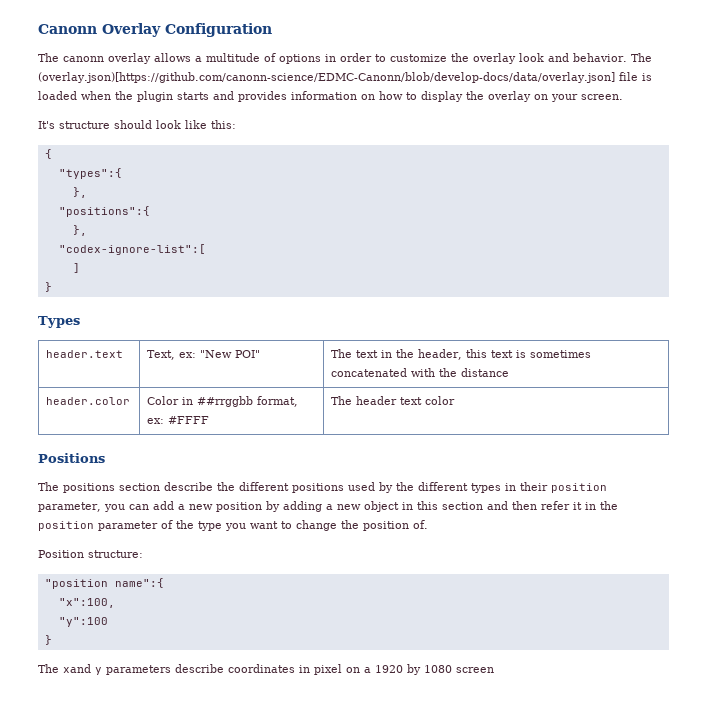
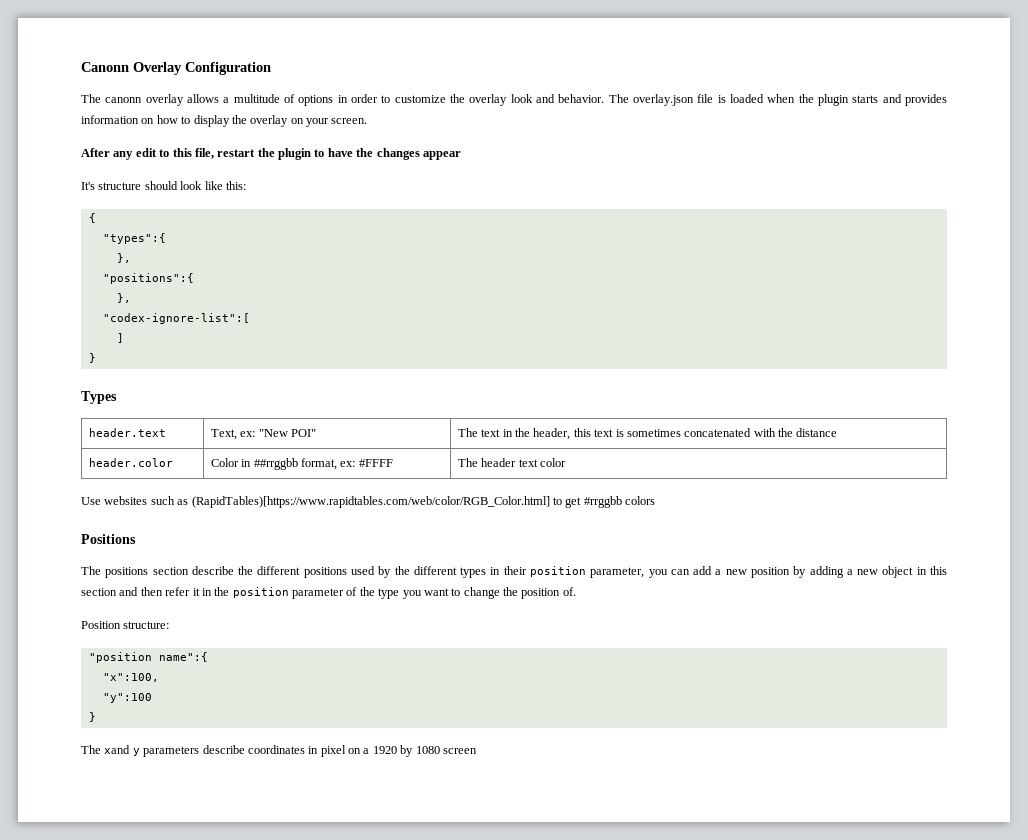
[38,72,615,83] (overlay.json)[https://github.com/canonn-science/EDMC-Canonn/blob/develop-docs/data/overlay.json] -> [633,94,694,106] overlay.json
(623, 97) none -> [81,148,461,160] // After any edit to this file, restart the plugin to have the changes appear
(456, 400) none -> [81,496,655,508] // Use websites such as (RapidTables)[https://www.rapidtables.com/web/color/RGB_Color.html] to get #rrggbb colors

